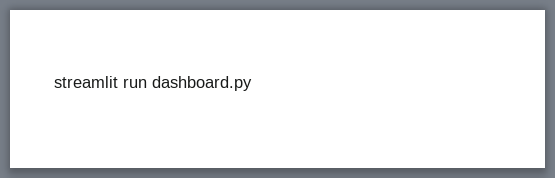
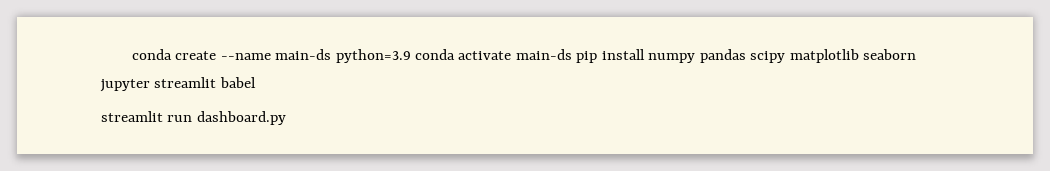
(54, 82) none -> [131,49,917,63] [100,77,256,92] conda create --name main-ds python=3.9 conda activate main-ds pip install numpy pandas scipy matplotlib seaborn jupyter streamlit babel //

